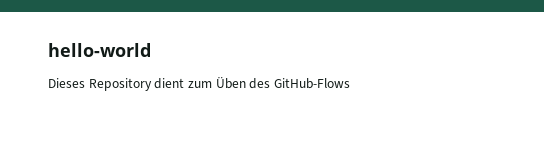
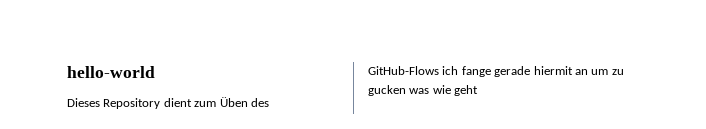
(350, 83) none -> [442,66,624,77] [368,85,479,96] ich fange gerade hiermit an um zu gucken was wie geht

